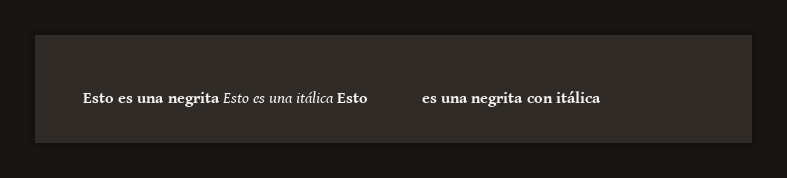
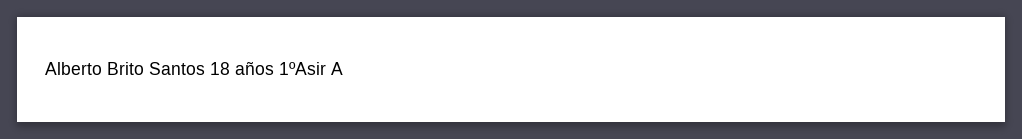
[83,91,601,107] Esto es una negrita Esto es una itálica Esto es una negrita con itálica -> [45,61,343,75] Alberto Brito Santos 18 años 1ºAsir A

